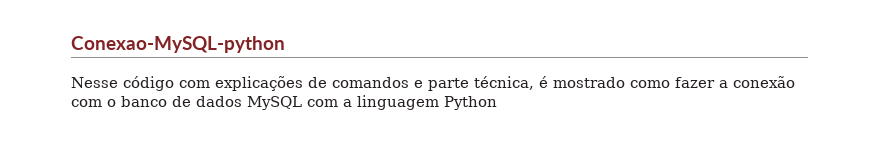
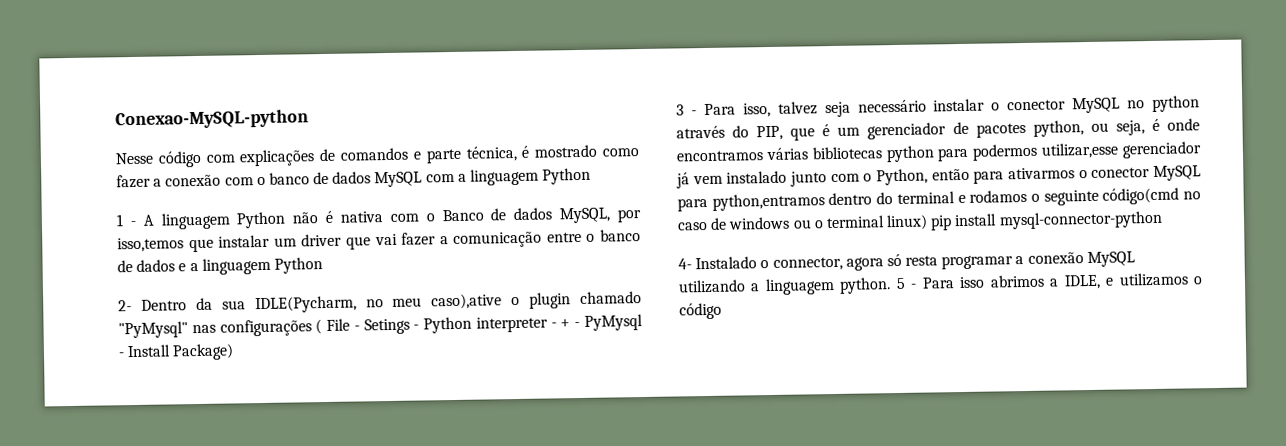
(497, 103) none -> [116,207,641,230] [117,229,641,253] [117,257,323,275] [118,291,642,314] [118,314,643,339] [118,343,235,361] [676,95,1200,118] [676,118,1200,141] [676,141,1202,163] [676,165,1201,189] [677,187,1201,212] [677,210,1163,231] [678,251,1135,271] [678,272,1203,296] [679,302,722,320] // 1 - A linguagem Python não é nativa com o Banco de dados MySQL, por isso,temos que instalar um driver que vai fazer a comunicação entre o banco de dados e a linguagem Python // 2- Dentro da sua IDLE(Pycharm, no meu caso),ative o plugin chamado "PyMysql" nas configurações ( File - Setings - Python interpreter - + - PyMysql - Install Package) // 3 - Para isso, talvez seja necessário instalar o conector MySQL no python através do PIP, que é um gerenciador de pacotes python, ou seja, é onde encontramos várias bibliotecas python para podermos utilizar,esse gerenciador já vem instalado junto com o Python, então para ativarmos o conector MySQL para python,entramos dentro do terminal e rodamos o seguinte código(cmd no caso de windows ou o terminal linux) pip install mysql-connector-python // 4- Instalado o connector, agora só resta programar a conexão MySQL utilizando a linguagem python. 5 - Para isso abrimos a IDLE, e utilizamos o código

